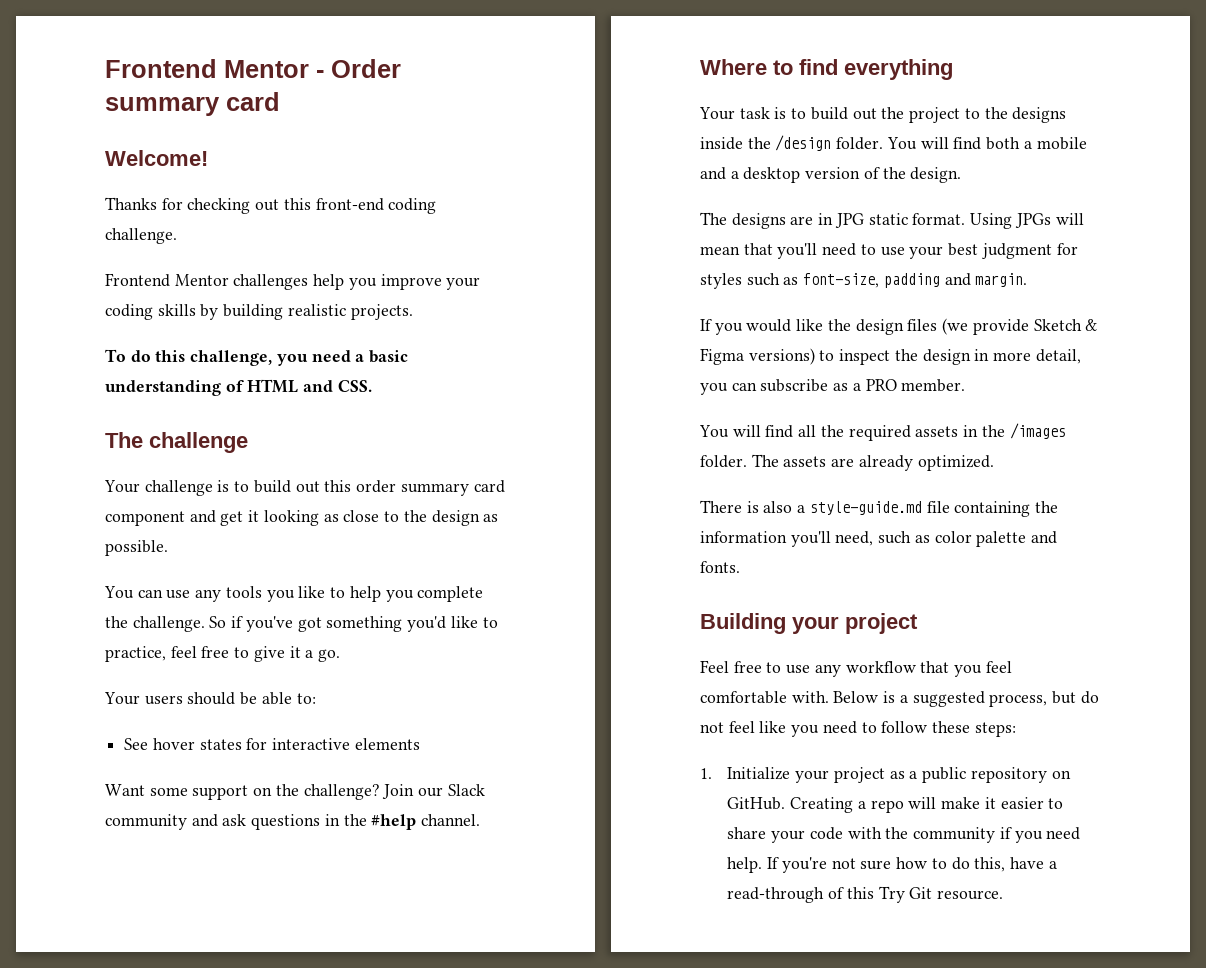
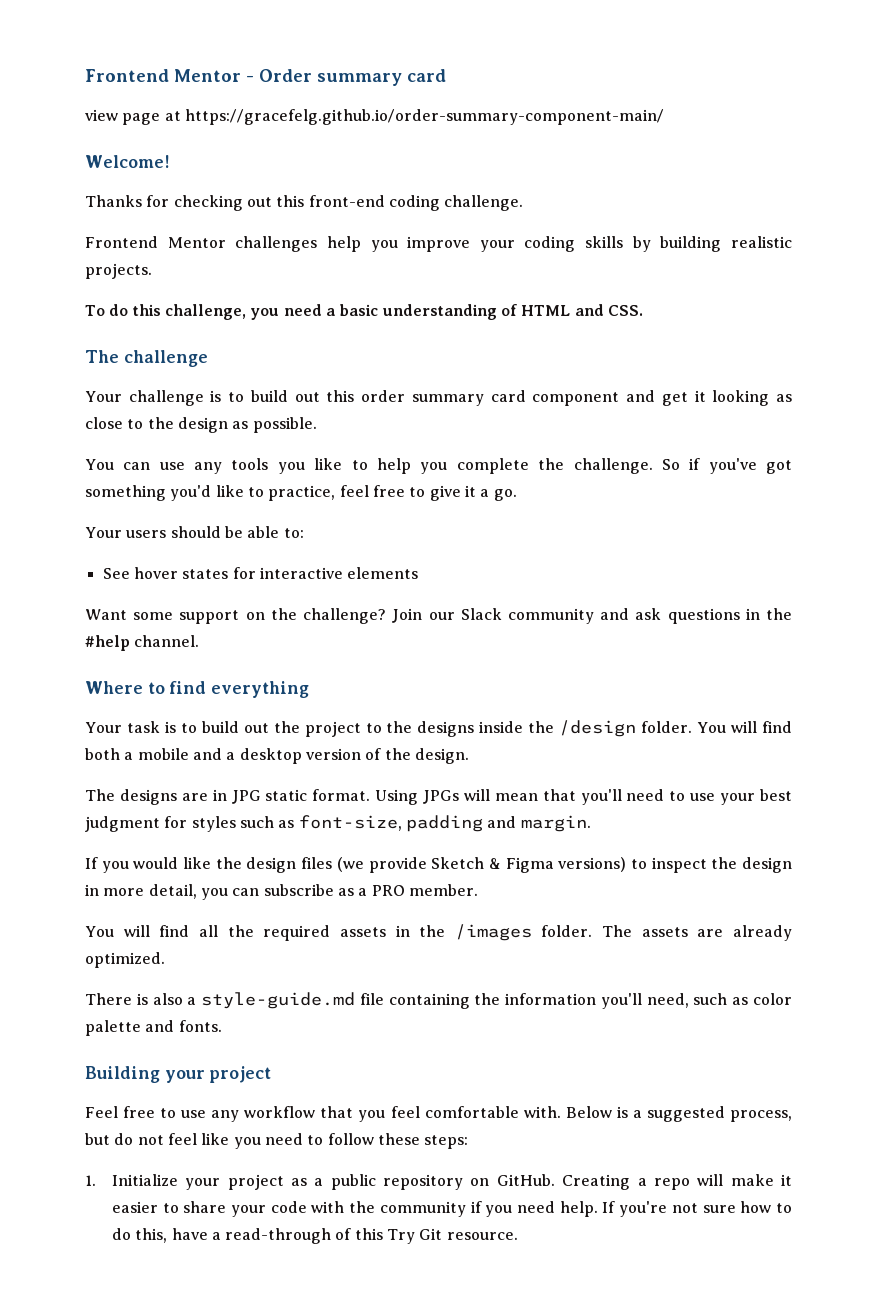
(280, 101) none -> [85,109,664,125] // view page at https://gracefelg.github.io/order-summary-component-main/

